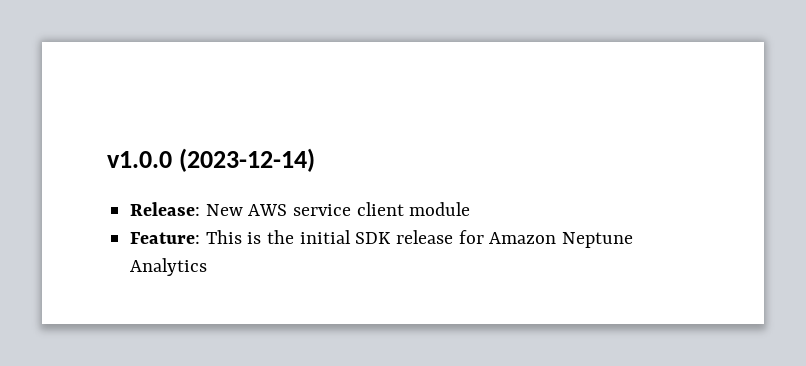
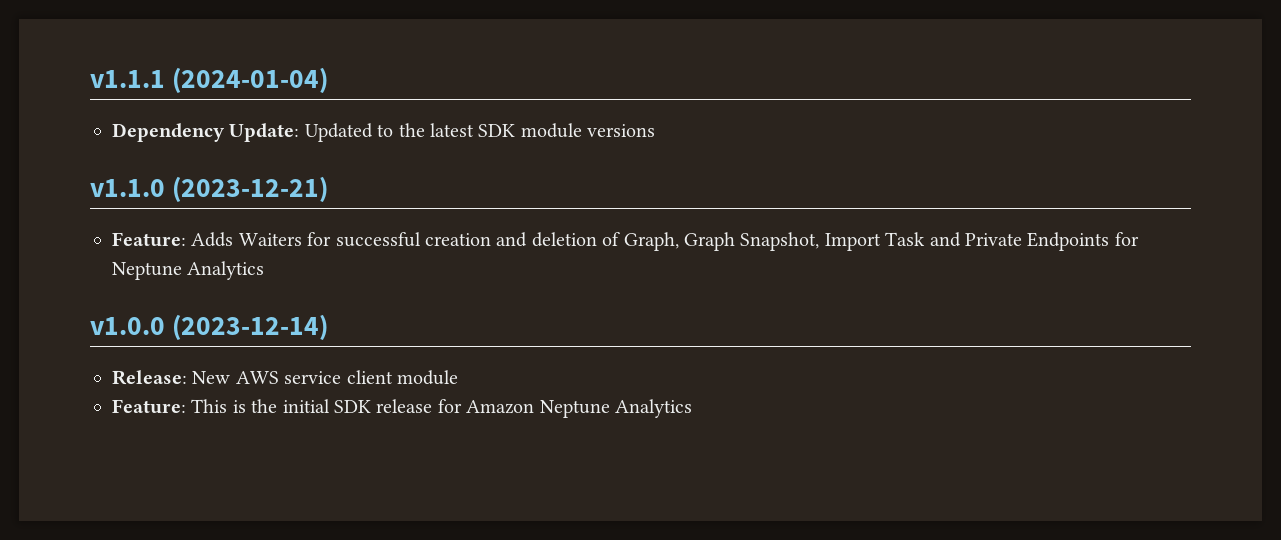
(107, 159) none -> [90,67,329,93] [112,123,656,142] [90,176,329,202] [112,232,1139,251] [112,261,265,280] v1.1.1 (2024-01-04) // Dependency Update: Updated to the latest SDK module versions // v1.1.0 (2023-12-21) // Feature: Adds Waiters for successful creation and deletion of Graph, Graph Snapshot, Import Task and Private Endpoints for Neptune Analytics //

